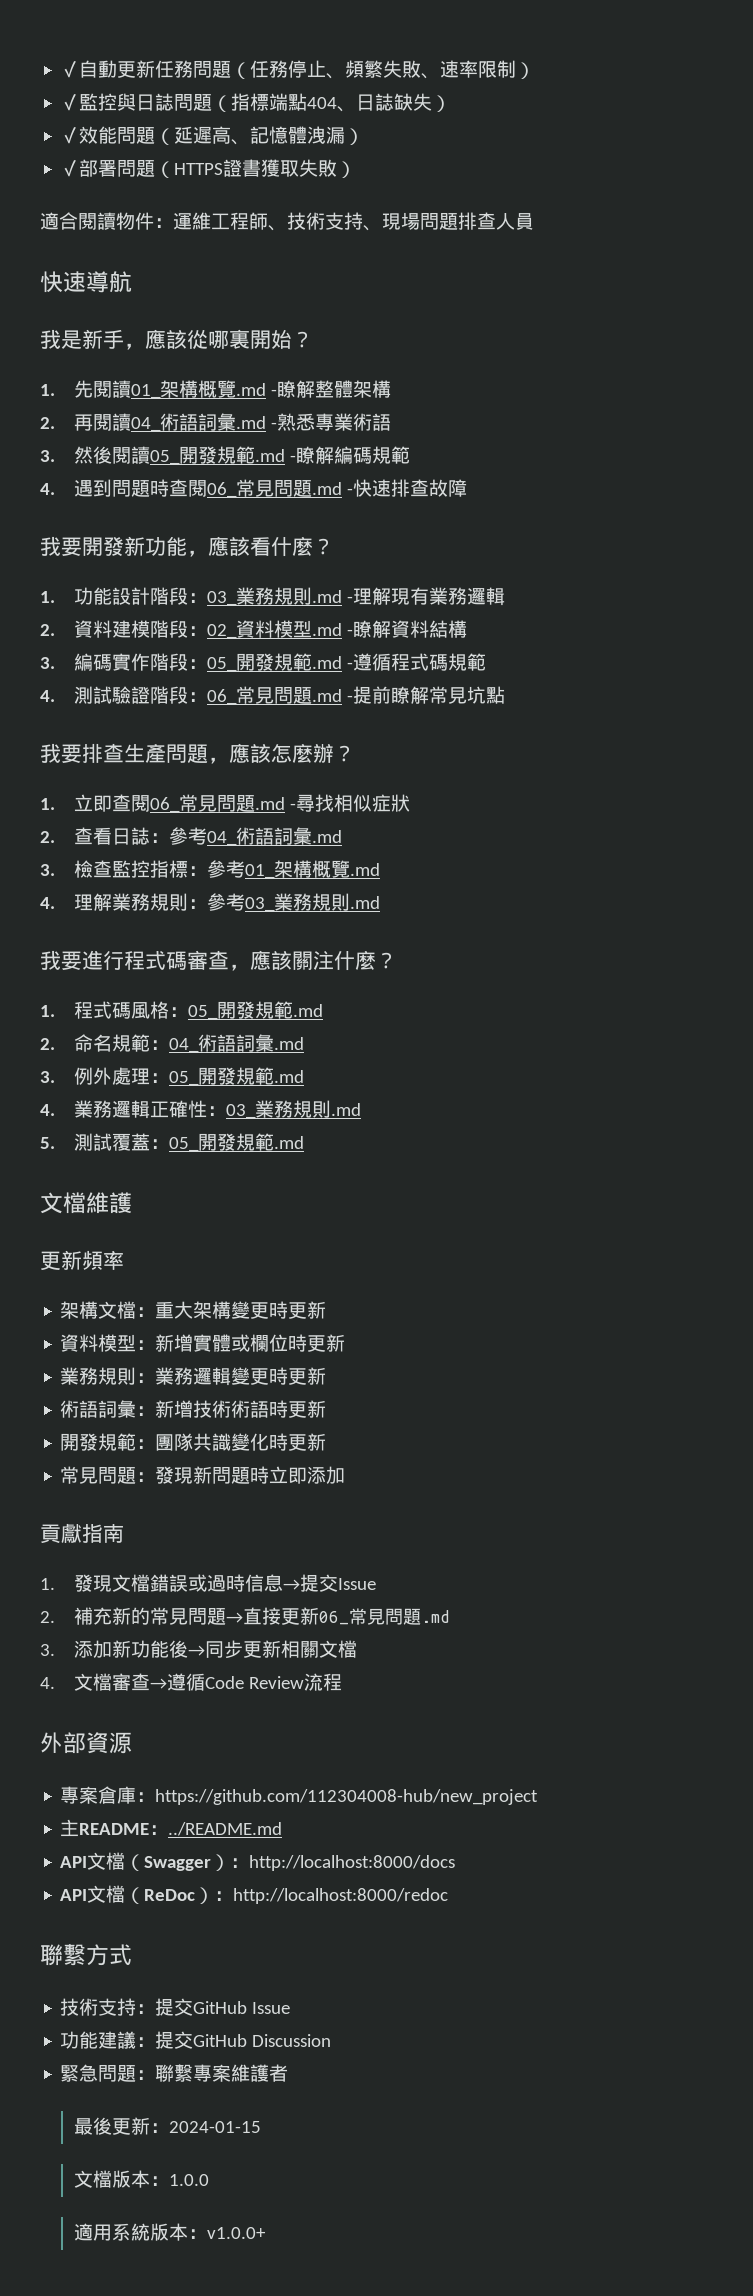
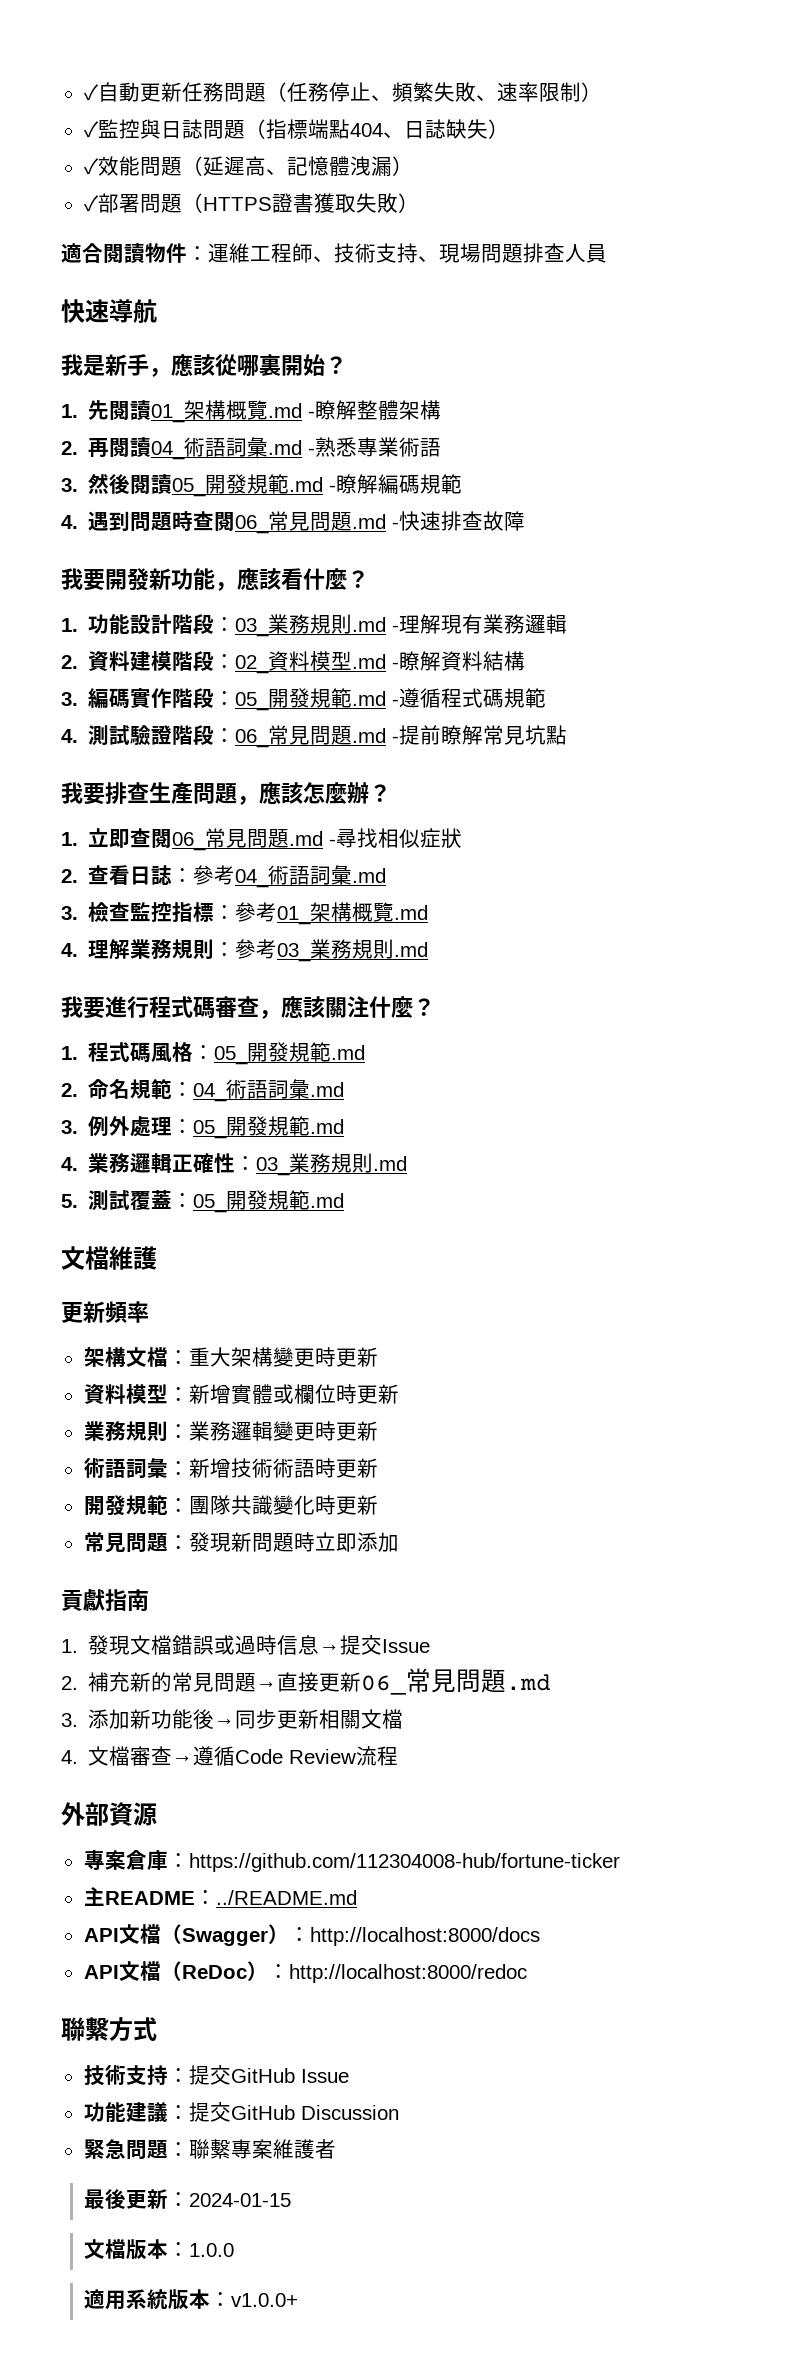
[155,1789,539,1805] https://github.com/112304008-hub/new_project -> [188,1853,620,1872] https://github.com/112304008-hub/fortune-ticker

